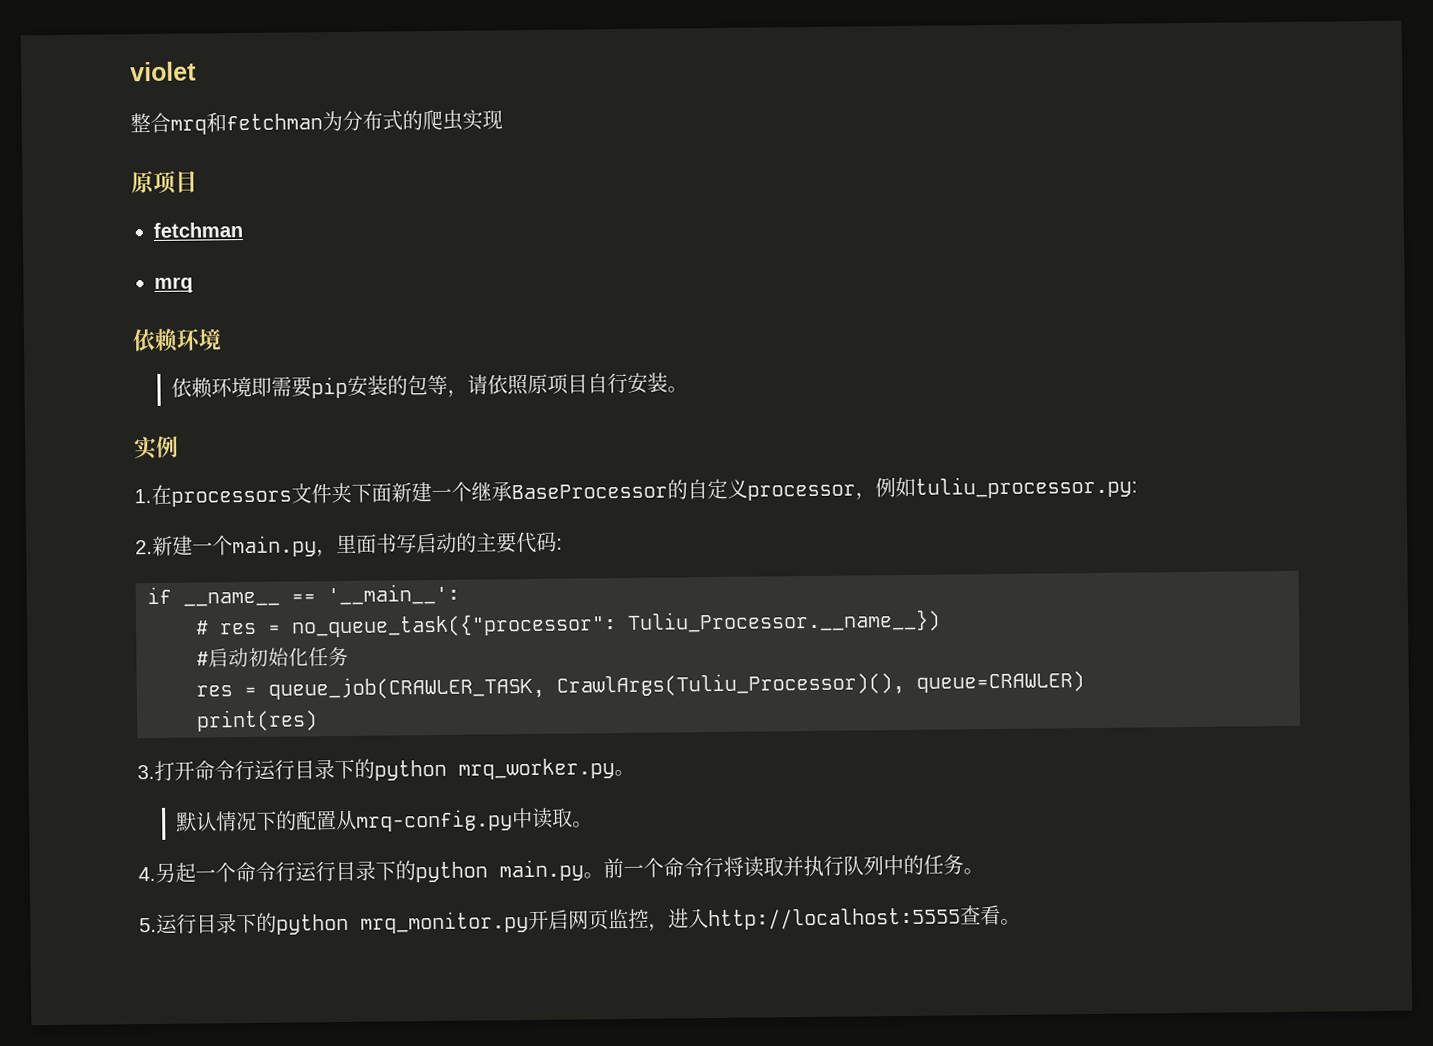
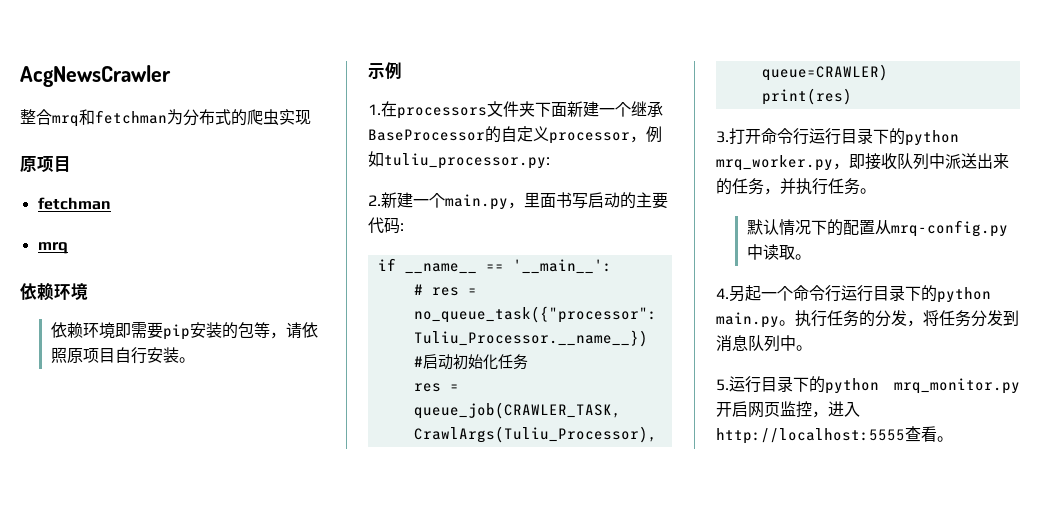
[130,61,197,82] violet -> [20,65,171,87] AcgNewsCrawler
[134,435,157,460] 实 -> [368,63,385,79] 示
[556,672,905,698] CrawlArgs(Tuliu_Processor)(), -> [413,426,657,443] CrawlArgs(Tuliu_Processor),
(615, 769) none -> [833,153,1009,170] [716,178,860,195] ，即接收队列中派送出来的任务，并执行任务
[603,854,964,879] 前一个命令行将读取并执行队列中的任务 -> [795,310,1019,327] [716,335,796,352] 执行任务的分发，将任务分发到消息队列中

